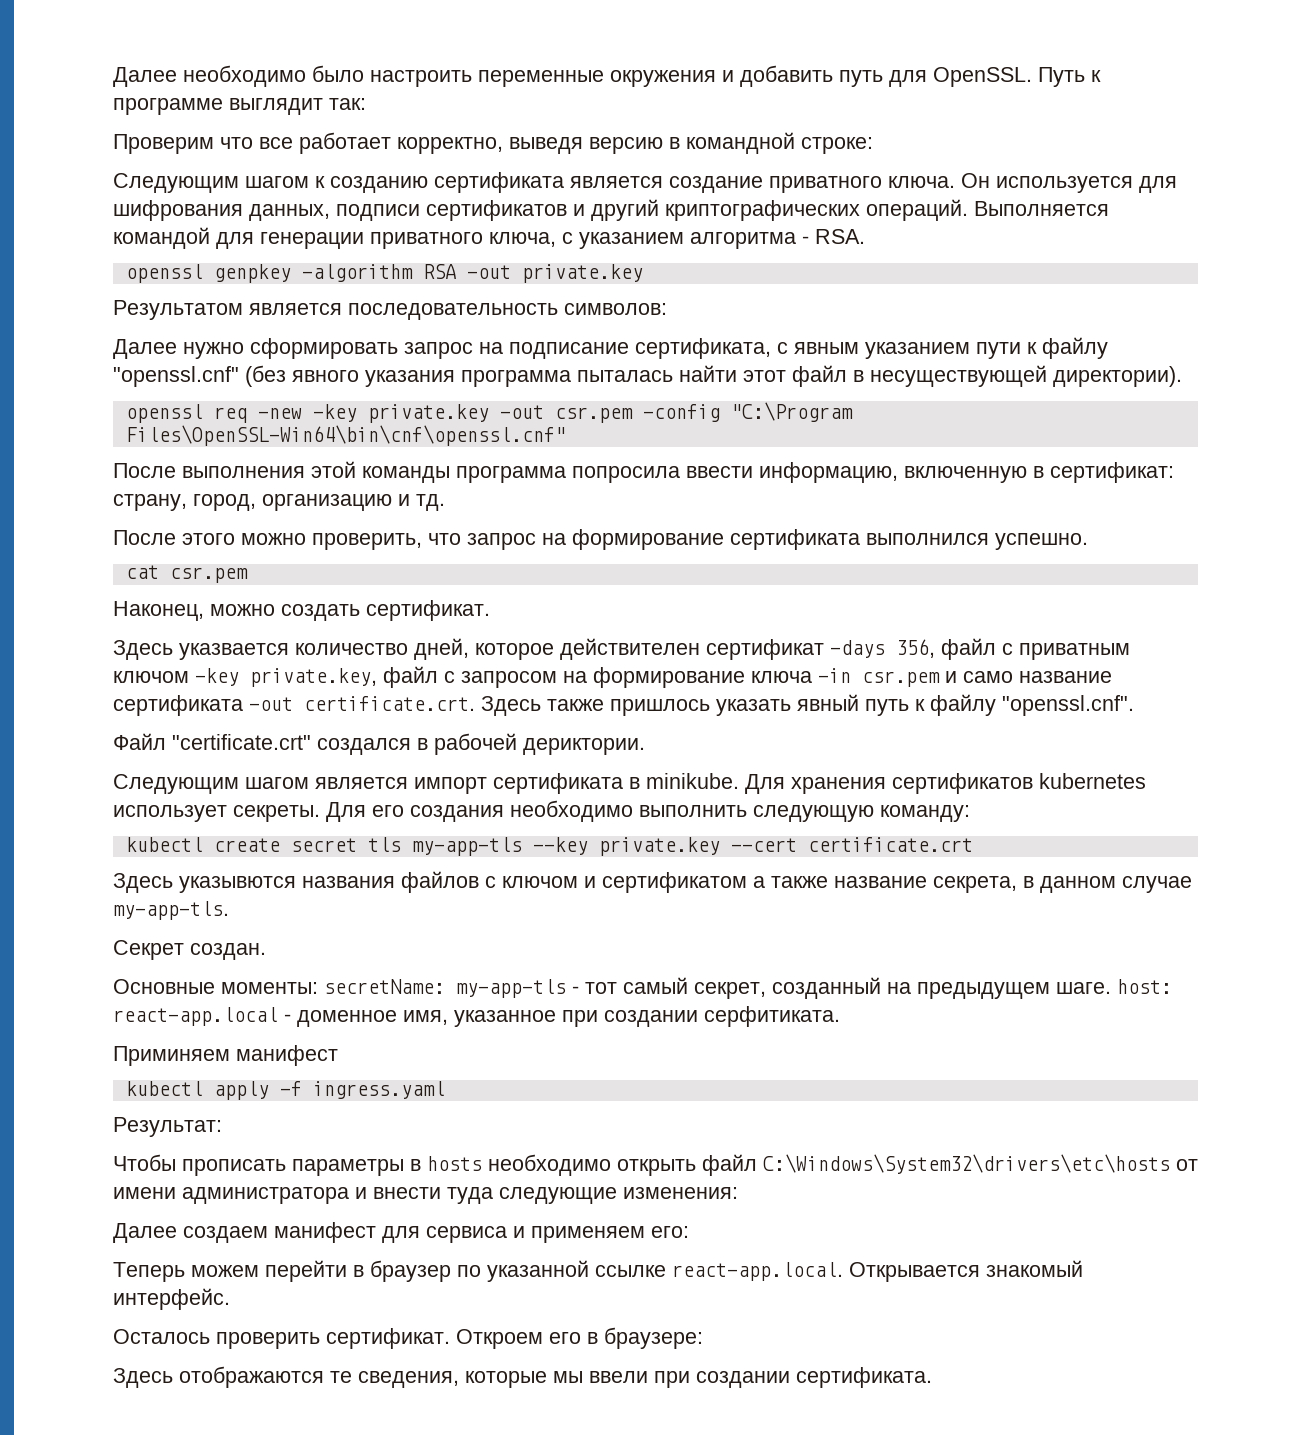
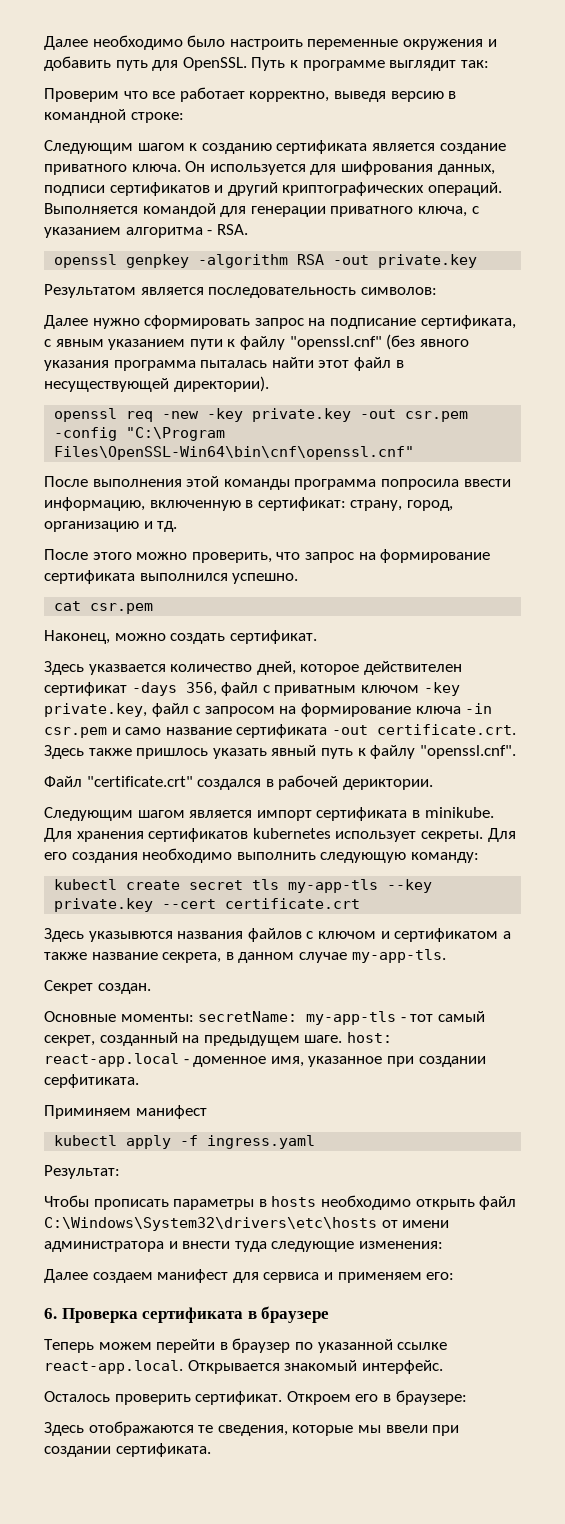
(689, 1232) none -> [44,1306,330,1323] // 6. Проверка сертификата в браузере

